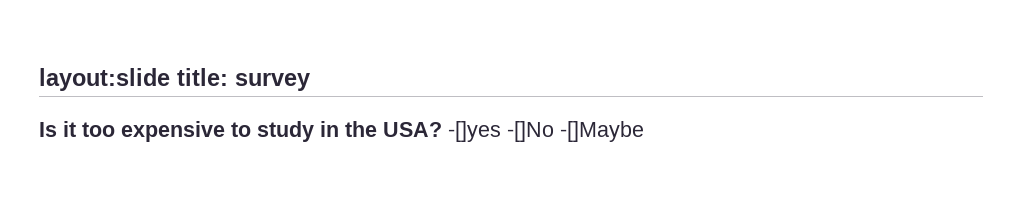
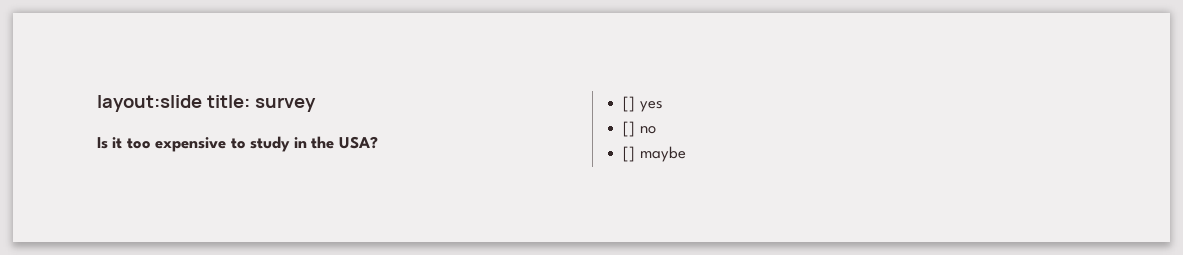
[448,121,644,142] -[]yes -[]No -[]Maybe -> [623,96,663,112] [623,121,656,137] [623,146,686,162] // [] yes // [] no // [] maybe

